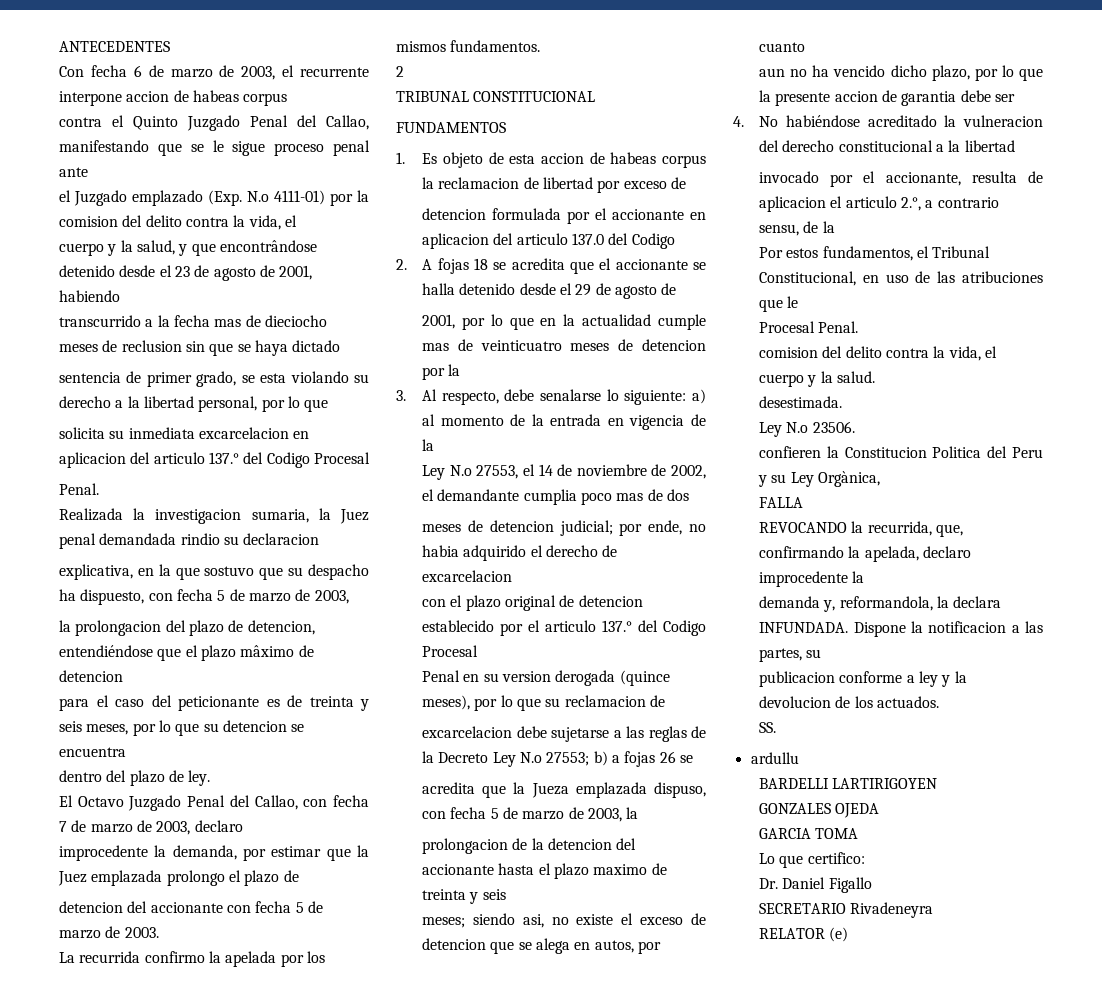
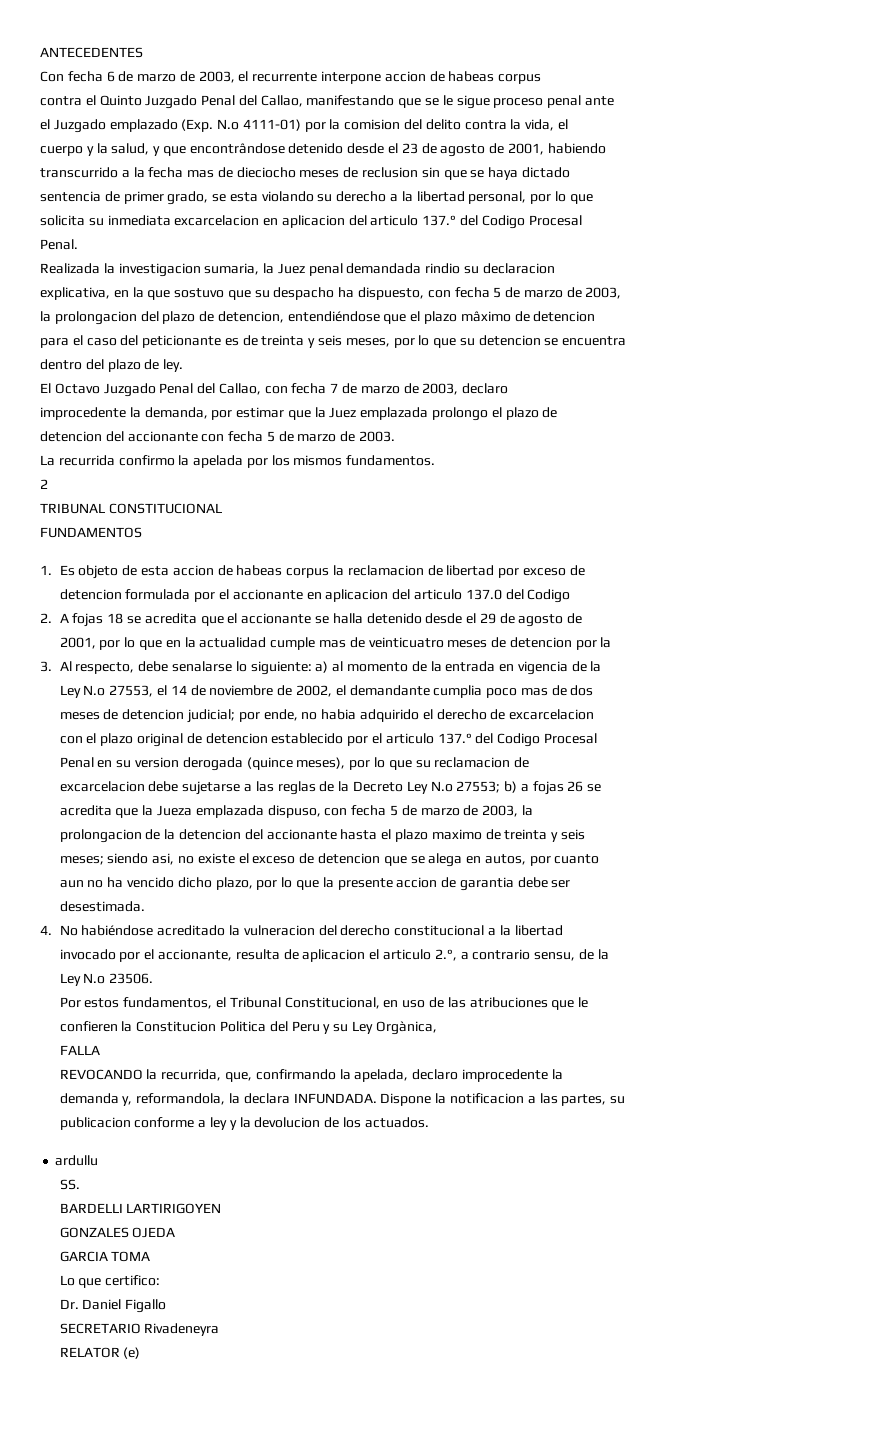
(1016, 98) none -> [59,901,145,912] // desestimada.
(835, 227) none -> [59,973,154,986] // Ley N.o 23506.
[759,321,859,333] [759,346,998,361] [759,371,876,387] [759,396,843,408] [759,421,855,437] // Procesal Penal. // comision del delito contra la vida, el cuerpo y la salud. // desestimada. // Ley N.o 23506. -> (589, 1002) none
(940, 702) none -> [55,1155,99,1166] // ardullu
[750,752,799,764] // ardullu -> (80, 1184) none

